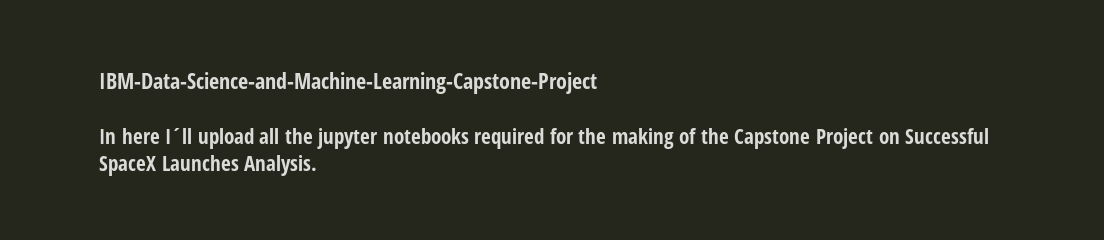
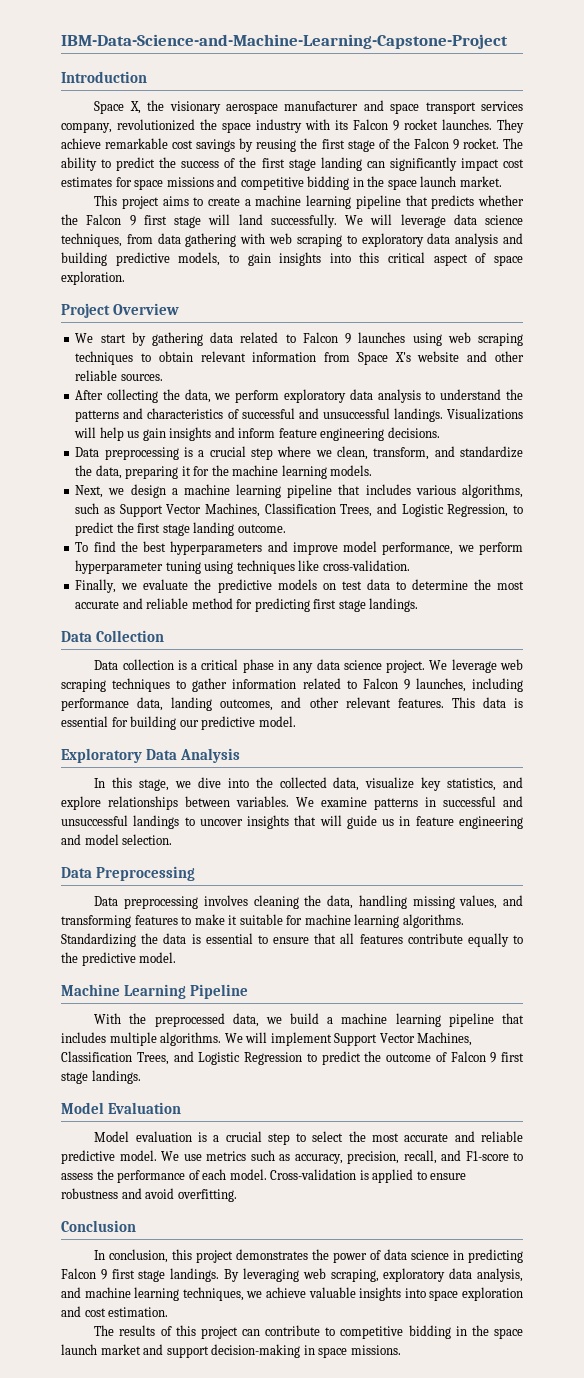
[99,128,990,149] [99,155,318,176] In here I´ll upload all the jupyter notebooks required for the making of the Capstone Project on Successful SpaceX Launches Analysis. -> [61,71,147,83] [94,100,523,114] [61,119,524,133] [61,138,523,152] [61,157,524,171] [61,176,502,190] [94,195,524,209] [61,214,523,228] [61,233,523,247] [61,252,523,266] [61,271,125,285] [61,303,180,318] [75,332,524,346] [75,351,524,365] [75,370,163,381] [75,389,523,403] [75,408,523,422] [74,427,440,441] [75,446,523,460] [75,465,373,479] [75,484,523,498] [75,503,523,517] [75,522,286,536] [75,541,523,555] [75,560,410,574] [75,579,524,593] [75,598,419,612] [61,630,165,642] [94,659,523,673] [61,678,524,692] [61,697,524,711] [61,716,296,730] [61,748,241,763] [94,777,523,791] [61,796,523,810] [61,815,523,829] [61,834,173,845] [61,866,196,881] [94,895,524,909] [61,914,464,928] [61,933,523,947] [61,952,177,966] [61,984,249,999] [94,1013,524,1027] [61,1032,473,1046] [61,1051,524,1065] [61,1070,141,1084] [61,1102,182,1114] [94,1131,524,1145] [61,1150,523,1164] [61,1169,467,1183] [61,1188,237,1202] [61,1220,136,1232] [94,1249,523,1263] [61,1268,523,1282] [61,1287,523,1301] [61,1306,169,1317] [94,1325,523,1339] [61,1344,401,1358] Introduction // Space X, the visionary aerospace manufacturer and space transport services company, revolutionized the space industry with its Falcon 9 rocket launches. They achieve remarkable cost savings by reusing the first stage of the Falcon 9 rocket. The ability to predict the success of the first stage landing can significantly impact cost estimates for space missions and competitive bidding in the space launch market. // This project aims to create a machine learning pipeline that predicts whether the Falcon 9 first stage will land successfully. We will leverage data science techniques, from data gathering with web scraping to exploratory data analysis and building predictive models, to gain insights into this critical aspect of space exploration. // Project Overview // We start by gathering data related to Falcon 9 launches using web scraping techniques to obtain relevant information from Space X's website and other reliable sources. // After collecting the data, we perform exploratory data analysis to understand the patterns and characteristics of successful and unsuccessful landings. Visualizations will help us gain insights and inform feature engineering decisions. // Data preprocessing is a crucial step where we clean, transform, and standardize the data, preparing it for the machine learning models. // Next, we design a machine learning pipeline that includes various algorithms, such as Support Vector Machines, Classification Trees, and Logistic Regression, to predict the first stage landing outcome. // To find the best hyperparameters and improve model performance, we perform hyperparameter tuning using techniques like cross-validation. // Finally, we evaluate the predictive models on test data to determine the most accurate and reliable method for predicting first stage landings. // Data Collection // Data collection is a critical phase in any data science project. We leverage web scraping techniques to gather information related to Falcon 9 launches, including performance data, landing outcomes, and other relevant features. This data is essential for building our predictive model. // Exploratory Data Analysis // In this stage, we dive into the collected data, visualize key statistics, and explore relationships between variables. We examine patterns in successful and unsuccessful landings to uncover insights that will guide us in feature engineering and model selection. // Data Preprocessing // Data preprocessing involves cleaning the data, handling missing values, and transforming features to make it suitable for machine learning algorithms. Standardizing the data is essential to ensure that all features contribute equally to the predictive model. // Machine Learning Pipeline // With the preprocessed data, we build a machine learning pipeline that includes multiple algorithms. We will implement Support Vector Machines, Classification Trees, and Logistic Regression to predict the outcome of Falcon 9 first stage landings. // Model Evaluation // Model evaluation is a crucial step to select the most accurate and reliable predictive model. We use metrics such as accuracy, precision, recall, and F1-score to assess the performance of each model. Cross-validation is applied to ensure robustness and avoid overfitting. // Conclusion // In conclusion, this project demonstrates the power of data science in predicting Falcon 9 first stage landings. By leveraging web scraping, exploratory data analysis, and machine learning techniques, we achieve valuable insights into space exploration and cost estimation. // The results of this project can contribute to competitive bidding in the space launch market and support decision-making in space missions.

